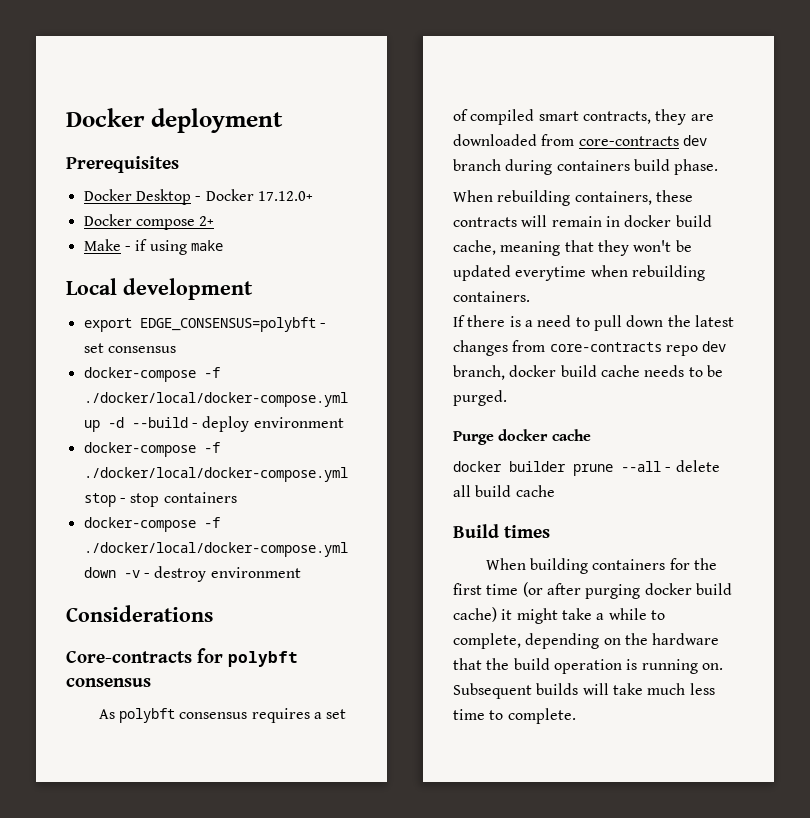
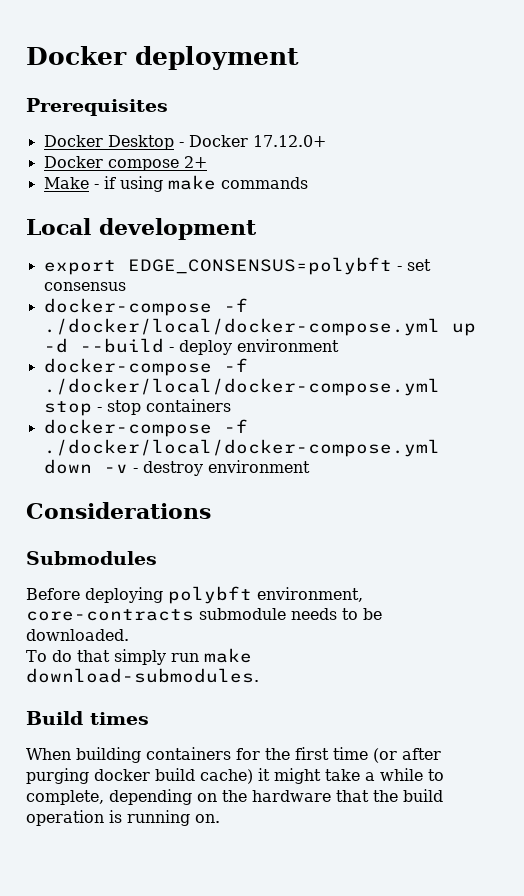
(223, 245) none -> [220,177,308,189] commands
[66,648,298,667] [66,678,151,687] [98,708,347,723] [453,109,714,125] [453,134,707,146] [453,159,719,175] [453,190,693,206] [453,215,712,227] [453,240,692,256] [453,265,705,281] [453,291,530,302] [453,315,734,331] [453,340,727,356] [453,365,723,380] [453,390,507,406] [453,429,591,445] [453,460,720,476] [453,485,555,497] Core-contracts for polybft consensus // As polybft consensus requires a set of compiled smart contracts, they are downloaded from core-contracts dev branch during containers build phase. // When rebuilding containers, these contracts will remain in docker build cache, meaning that they won't be updated everytime when rebuilding containers. // If there is a need to pull down the latest changes from core-contracts repo dev branch, docker build cache needs to be purged. // Purge docker cache // docker builder prune --all - delete all build cache -> [26,551,157,565] [26,586,363,604] [26,608,382,621] [26,629,129,641] [26,648,252,665] [26,668,259,683] Submodules // Before deploying polybft environment, core-contracts submodule needs to be downloaded. // To do that simply run make download-submodules.
[453,683,715,699] [453,708,576,724] Subsequent builds will take much less time to complete. -> (220, 818) none

